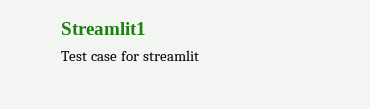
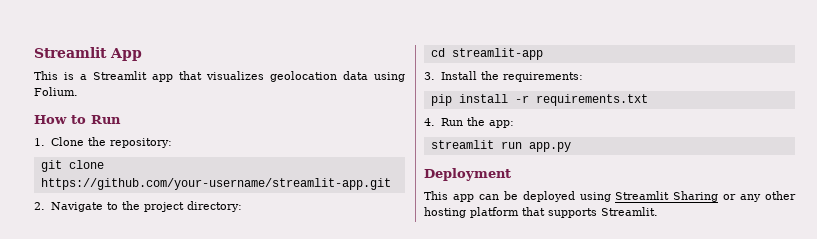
[61,22,146,35] [61,50,199,61] Streamlit1 // Test case for streamlit -> [34,47,142,61] [34,71,405,82] [34,87,78,96] [34,115,121,124] [34,137,172,148] [40,160,104,172] [40,178,391,190] [34,201,242,212] [430,48,543,60] [424,71,583,82] [430,94,648,106] [424,117,514,128] [430,140,571,152] [424,168,511,181] [424,191,796,202] [424,207,658,218] Streamlit App // This is a Streamlit app that visualizes geolocation data using Folium. // How to Run // 1. Clone the repository: // git clone https://github.com/your-username/streamlit-app.git // 2. Navigate to the project directory: // cd streamlit-app // 3. Install the requirements: // pip install -r requirements.txt // 4. Run the app: // streamlit run app.py // Deployment // This app can be deployed using Streamlit Sharing or any other hosting platform that supports Streamlit.

